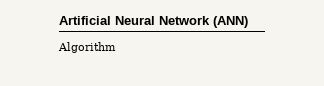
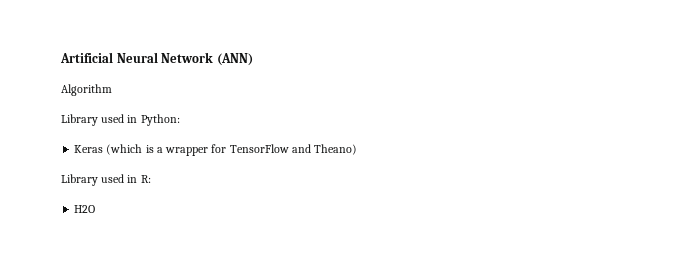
(116, 47) none -> [61,114,180,126] [74,144,358,156] [61,174,151,186] [74,205,96,213] // Library used in Python: // Keras (which is a wrapper for TensorFlow and Theano) // Library used in R: // H2O

